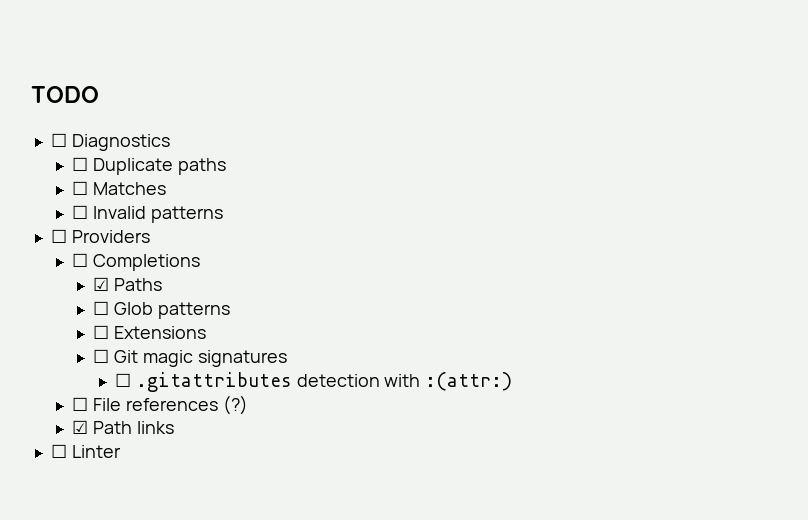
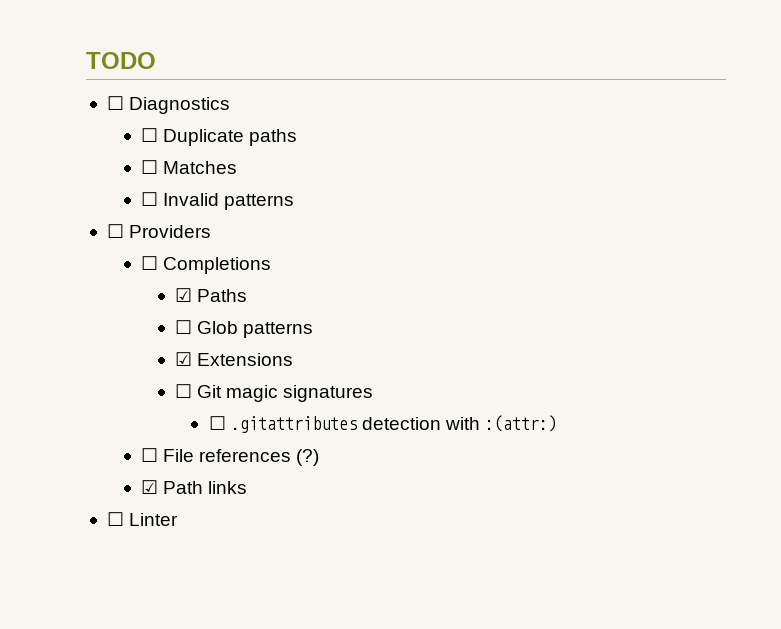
[93,325,110,339] ☐ -> [174,352,192,366] ☑

